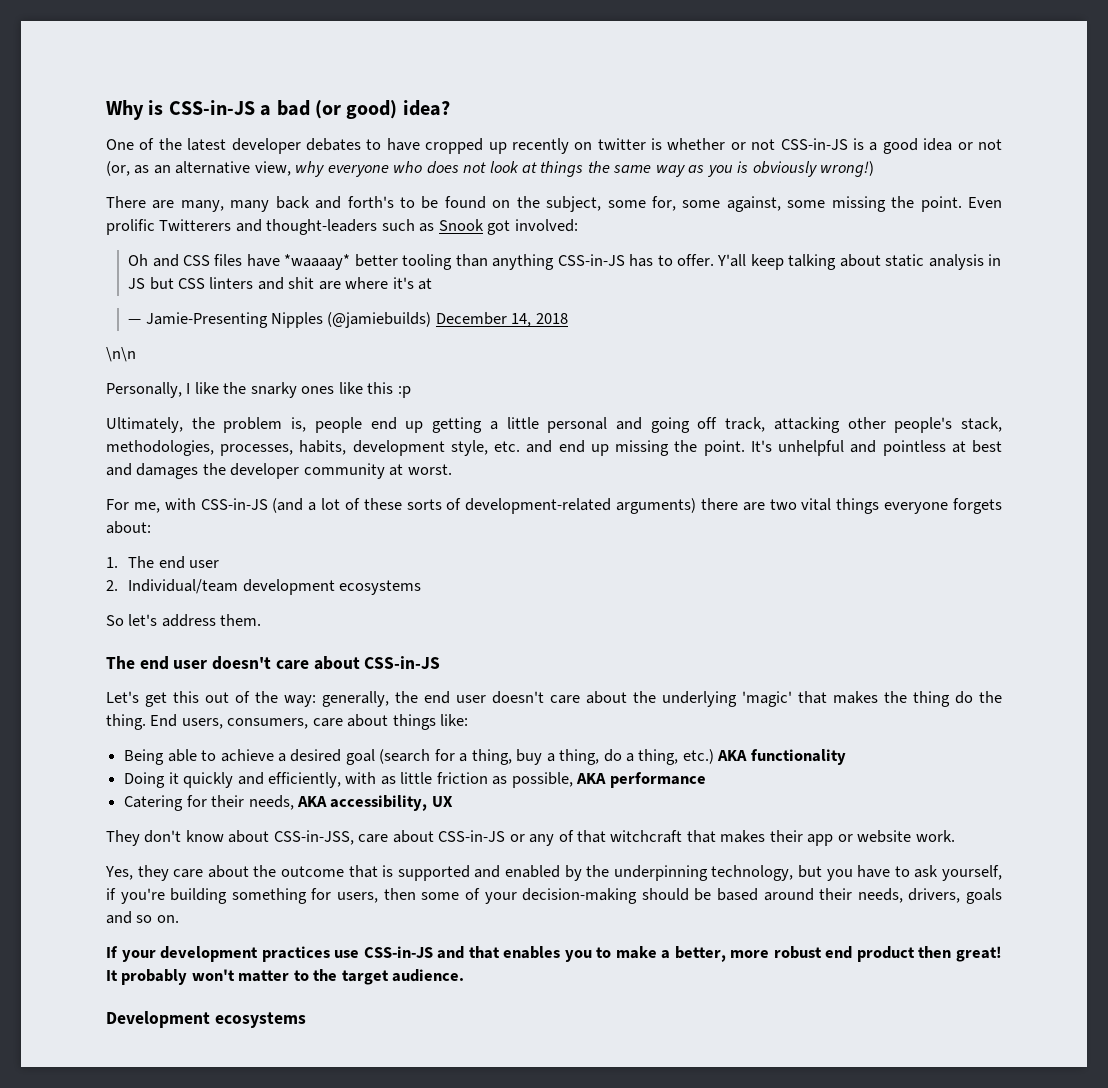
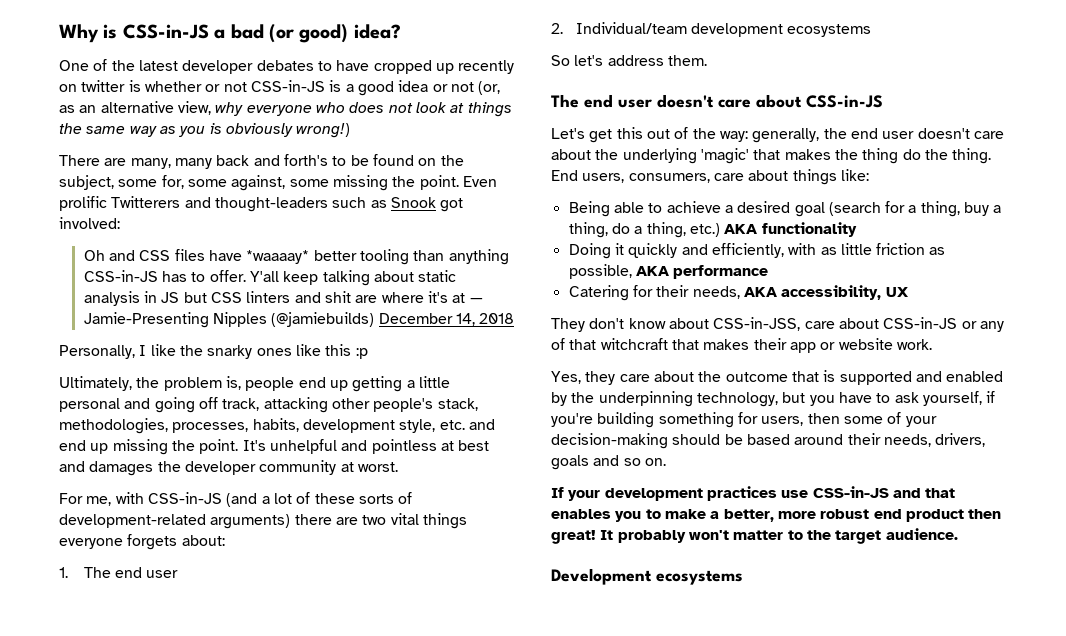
(433, 284) // -> (466, 298) none
[106,347,136,362] // \n\n -> (515, 318) none

